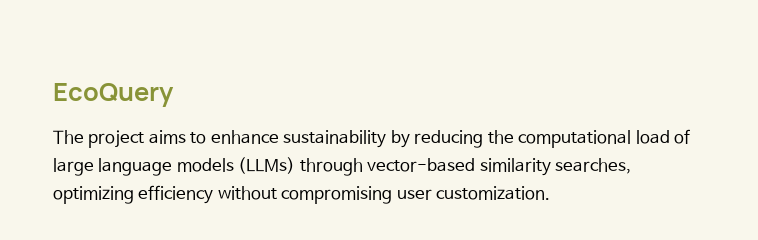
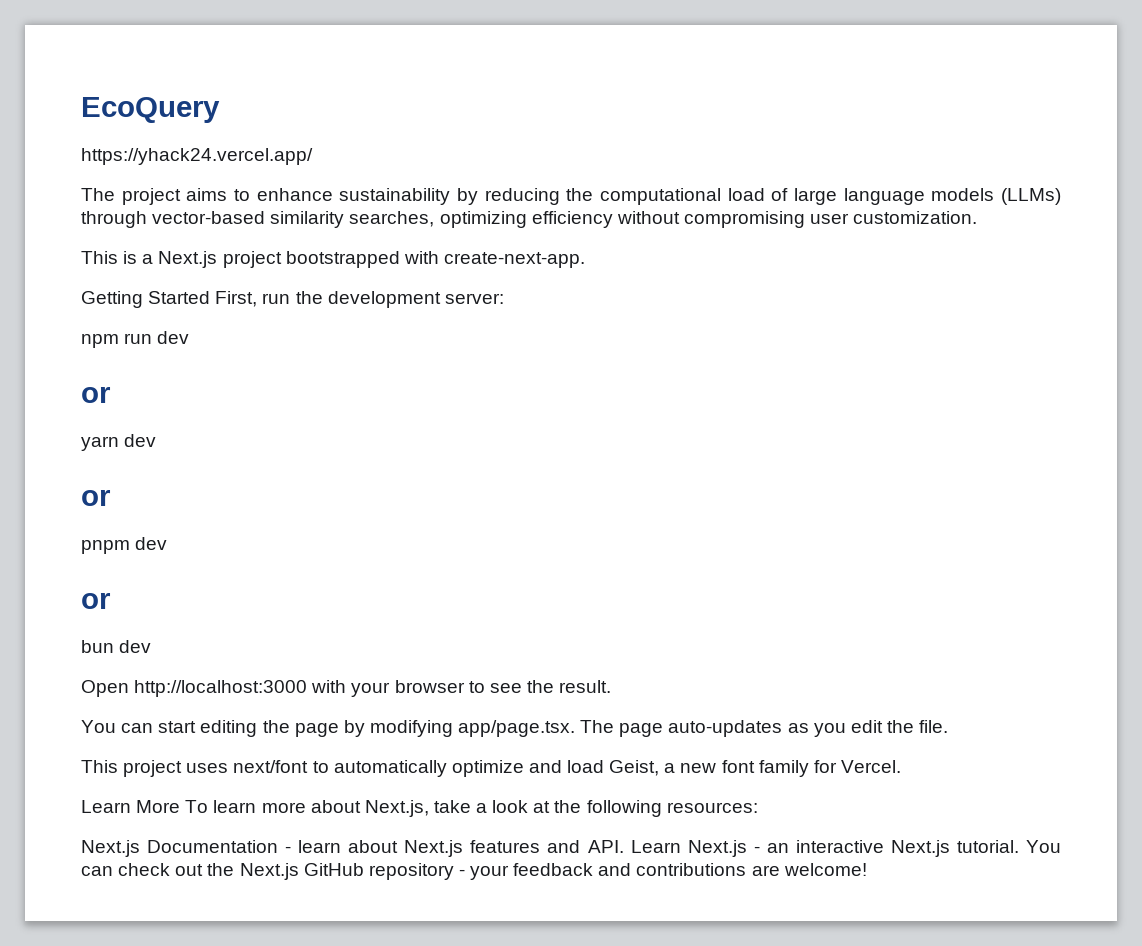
(174, 95) none -> [81,148,313,165] // https://yhack24.vercel.app/
(551, 193) none -> [81,251,585,268] [81,291,504,308] [81,331,190,348] [81,387,111,403] [81,434,157,451] [81,490,111,506] [81,537,168,554] [81,593,111,609] [81,640,152,653] [81,680,612,697] [81,720,949,737] [81,760,901,777] [81,800,758,817] [81,840,1061,857] [81,863,867,880] // This is a Next.js project bootstrapped with create-next-app. // Getting Started First, run the development server: // npm run dev // or // yarn dev // or // pnpm dev // or // bun dev // Open http://localhost:3000 with your browser to see the result. // You can start editing the page by modifying app/page.tsx. The page auto-updates as you edit the file. // This project uses next/font to automatically optimize and load Geist, a new font family for Vercel. // Learn More To learn more about Next.js, take a look at the following resources: // Next.js Documentation - learn about Next.js features and API. Learn Next.js - an interactive Next.js tutorial. You can check out the Next.js GitHub repository - your feedback and contributions are welcome!

